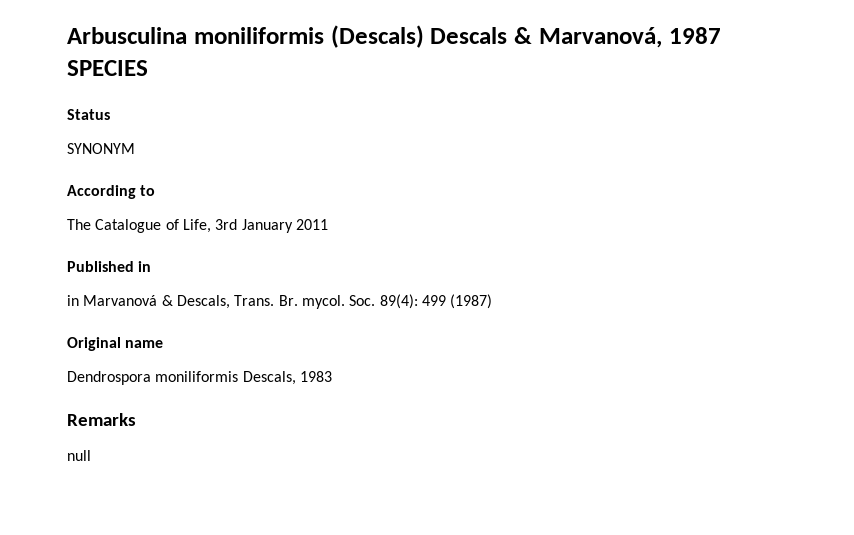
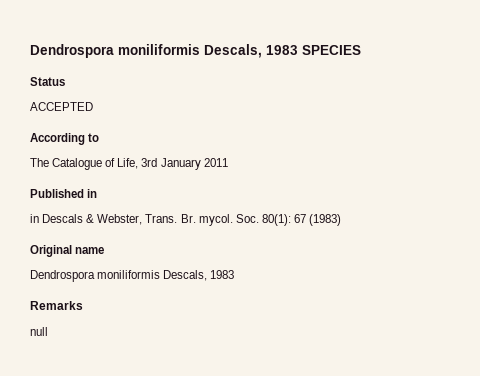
[67,25,721,48] Arbusculina moniliformis (Descals) Descals & Marvanová, 1987 -> [30,44,298,58] Dendrospora moniliformis Descals, 1983
[67,143,135,154] SYNONYM -> [30,102,93,111] ACCEPTED
[83,295,230,309] Marvanová & Descals, -> [42,214,143,225] Descals & Webster,
[379,294,493,309] 89(4): 499 (1987) -> [261,214,342,226] 80(1): 67 (1983)

